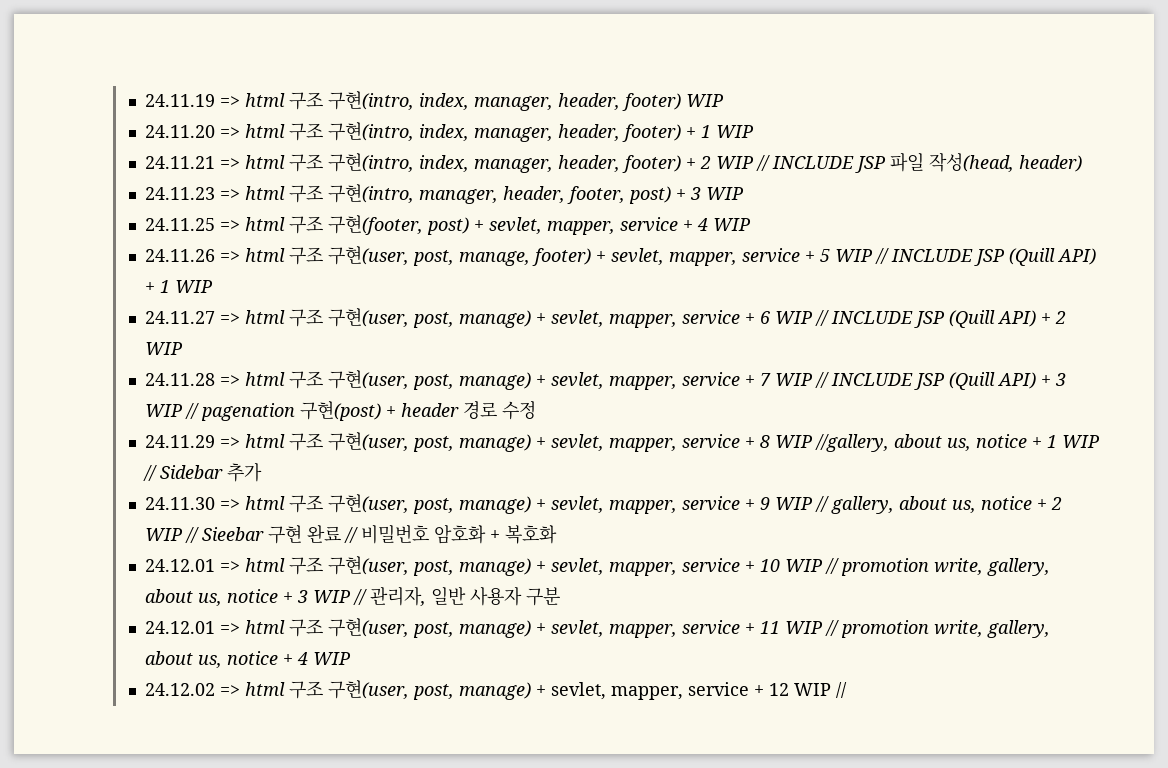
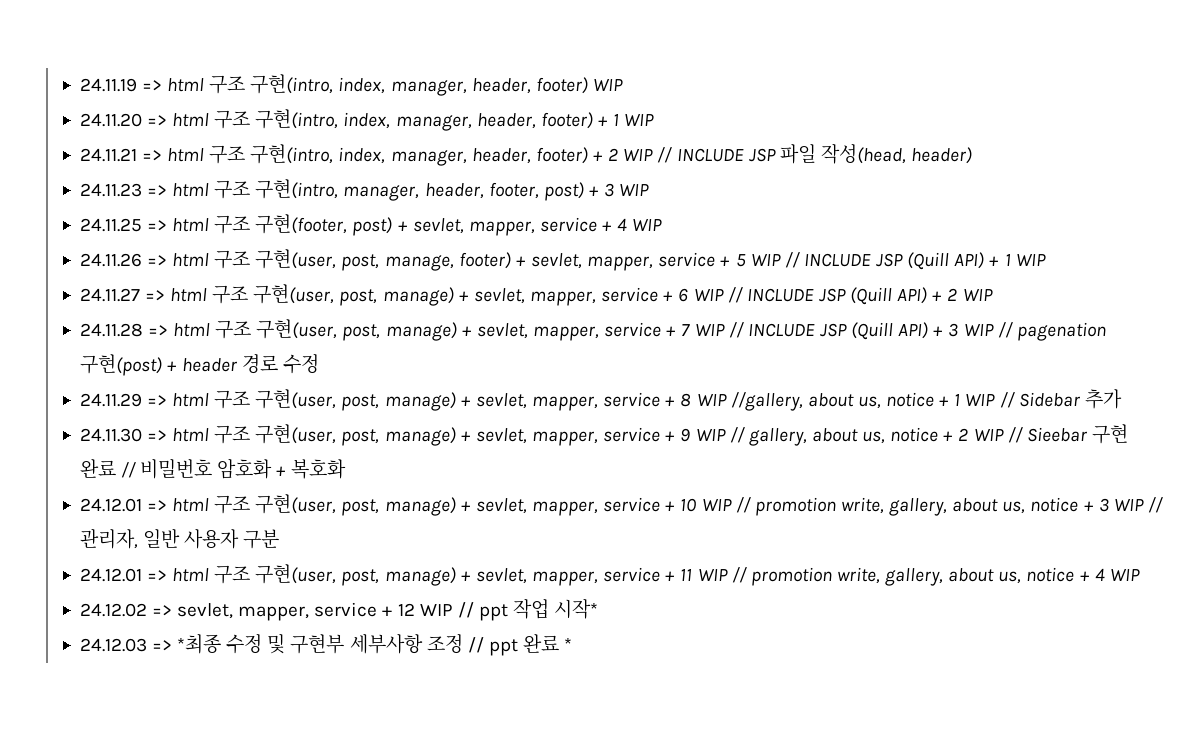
[245,680,547,700] html 구조 구현(user, post, manage) + -> (172, 610) none
(848, 690) none -> [478,599,599,621] [79,634,573,656] ppt 작업 시작* // 24.12.03 => *최종 수정 및 구현부 세부사항 조정 // ppt 완료 *

